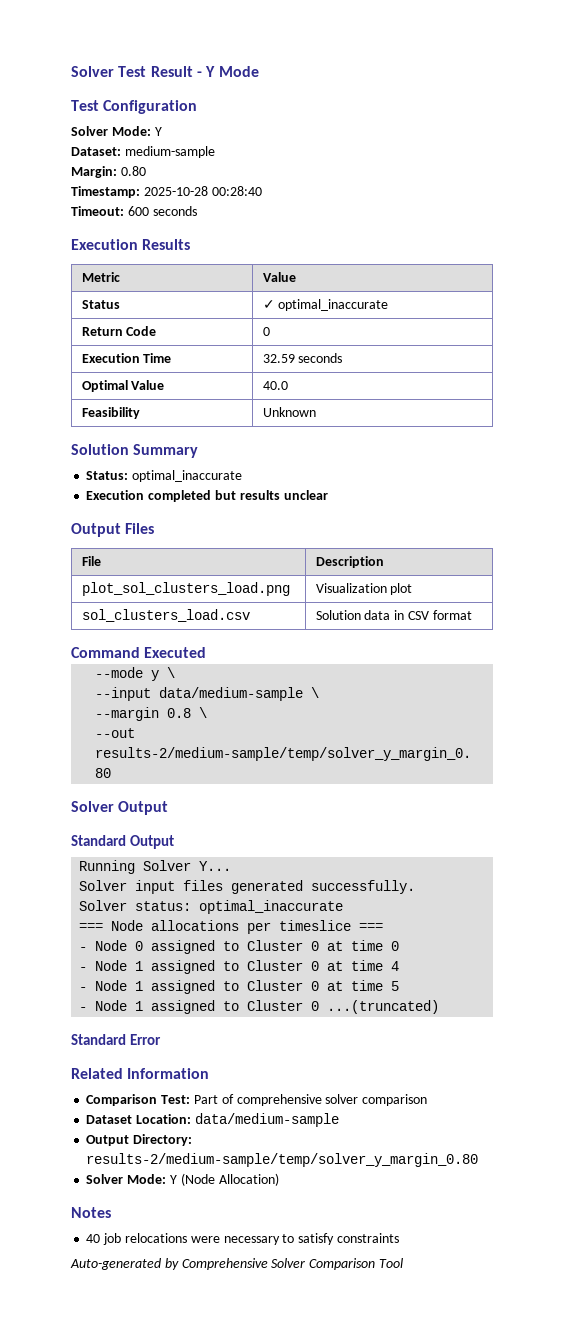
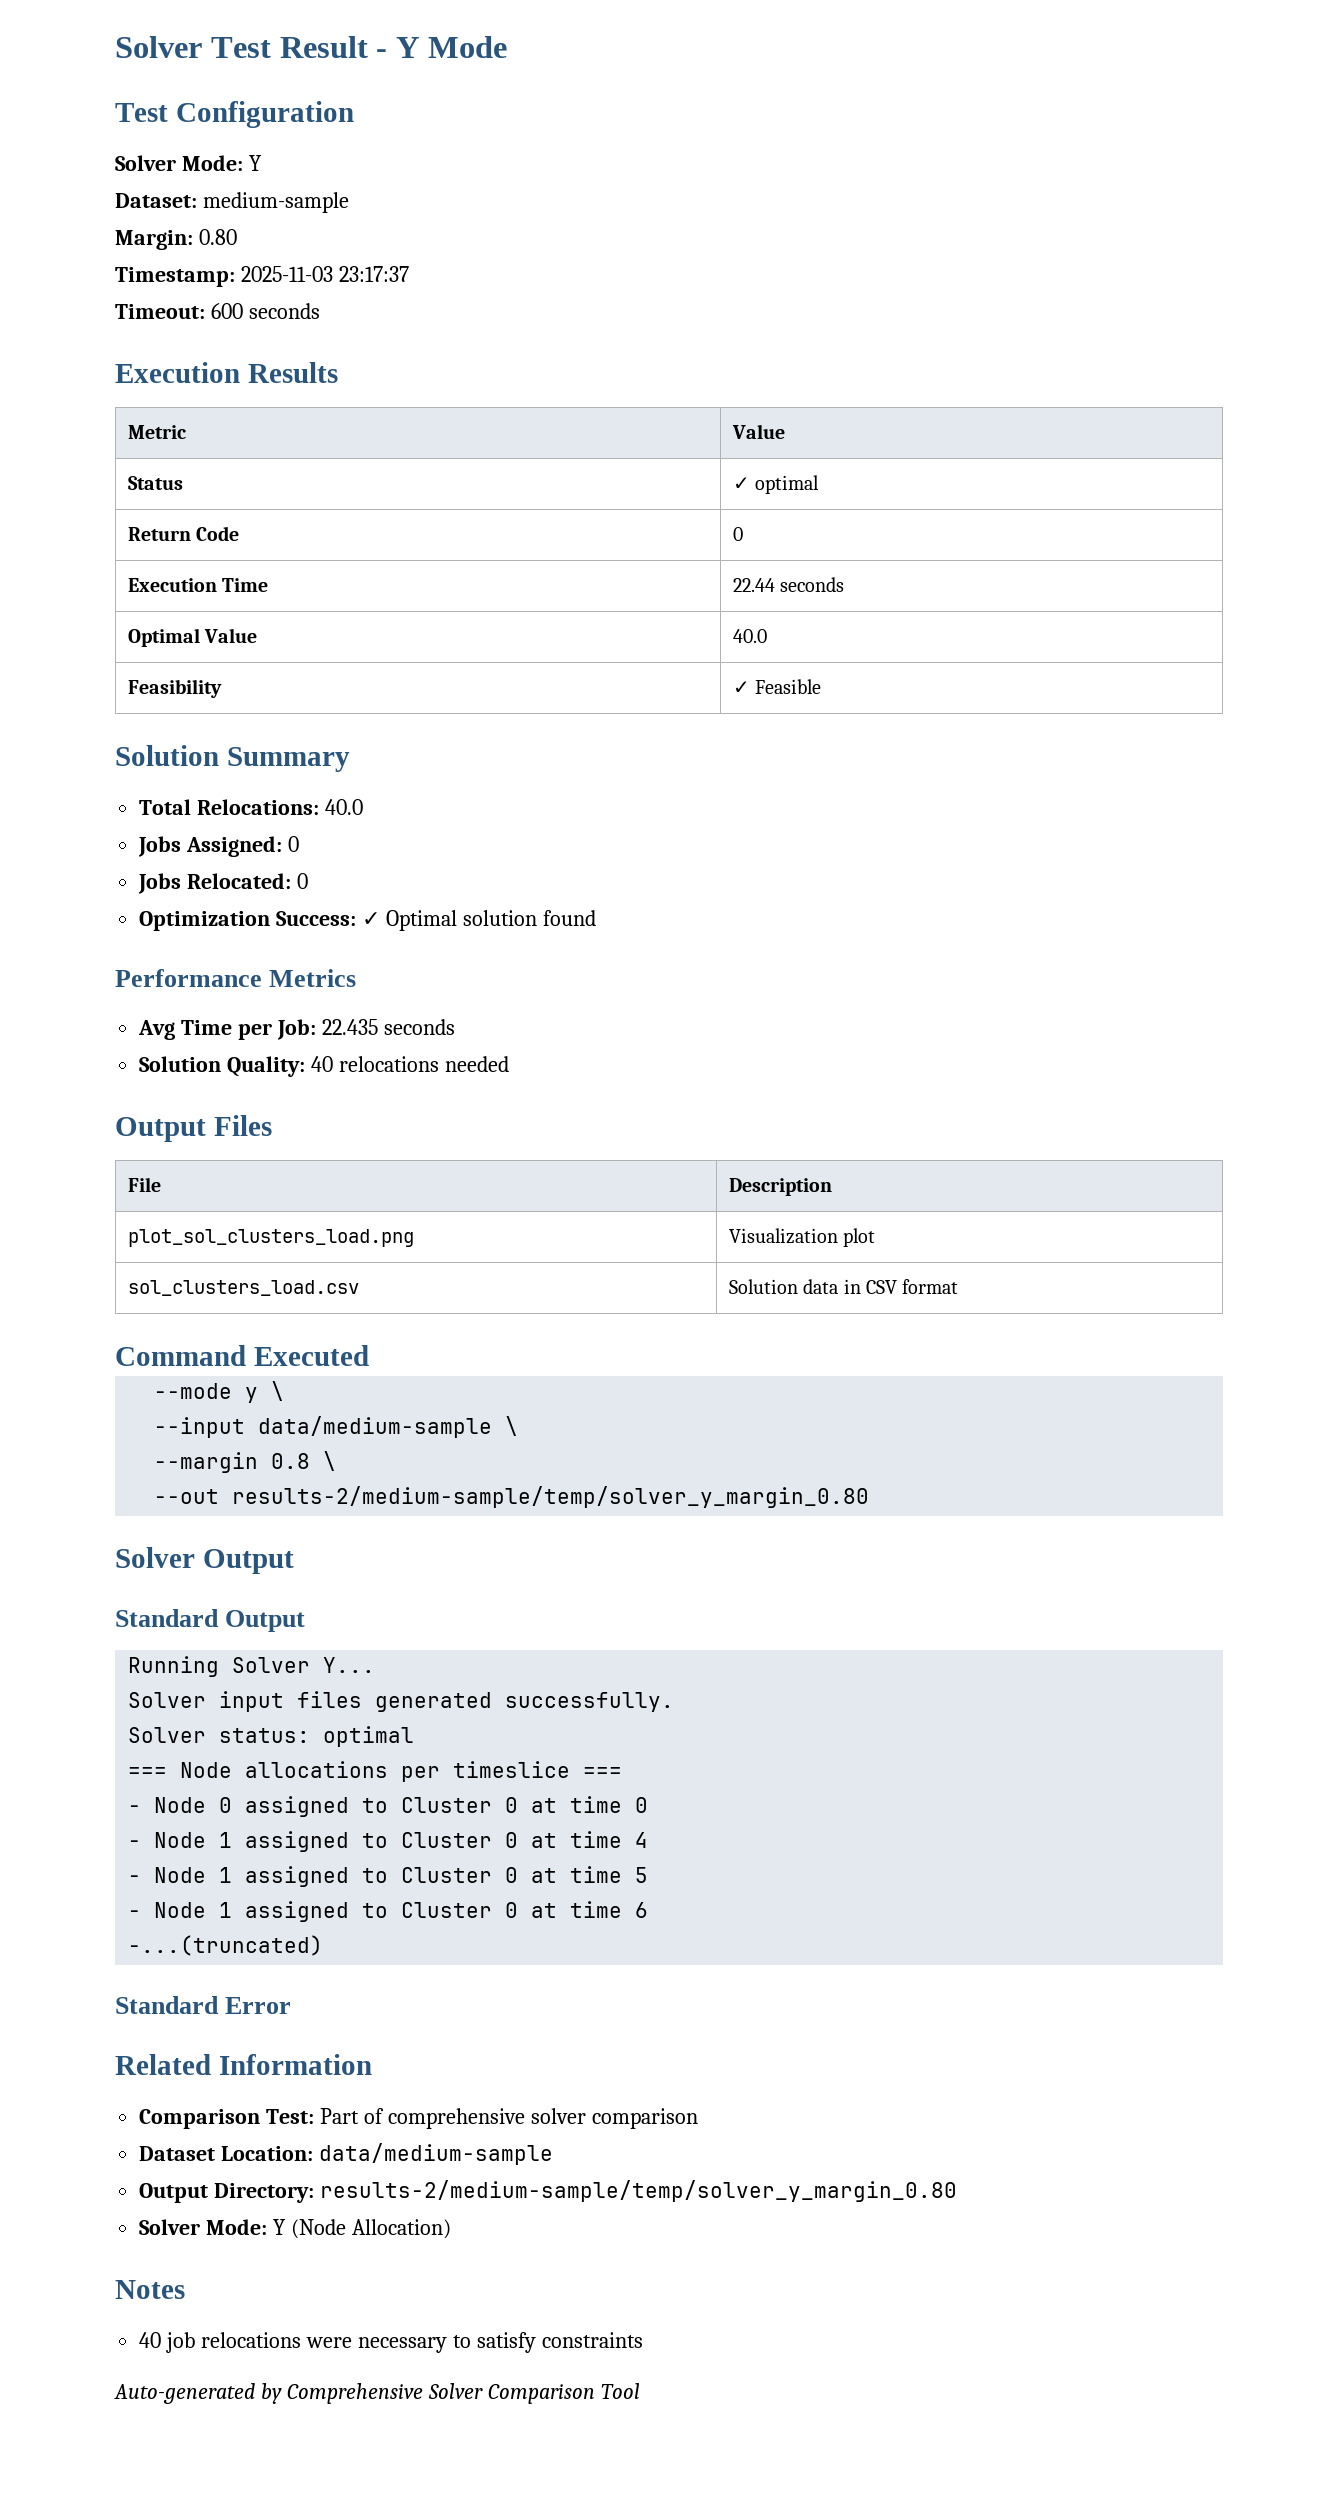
[143,186,262,196] 2025-10-28 00:28:40 -> [240,266,409,282] 2025-11-03 23:17:37
[278,299,389,311] optimal_inaccurate -> [755,475,820,494] optimal
[262,354,295,363] 32.59 -> [732,578,775,592] 22.44
[262,407,316,417] Unknown -> [732,679,822,694] ✓ Feasible
[86,470,243,482] [86,490,328,502] Status: optimal_inaccurate // Execution completed but results unclear -> [139,799,364,815] [138,836,300,857] [138,873,309,894] [139,910,596,931] [115,969,357,987] [138,1019,455,1040] [139,1056,509,1077] Total Relocations: 40.0 // Jobs Assigned: 0 // Jobs Relocated: 0 // Optimization Success: ✓ Optimal solution found // Performance Metrics // Avg Time per Job: 22.435 seconds // Solution Quality: 40 relocations needed
[199,900,344,914] optimal_inaccurate -> [323,1726,415,1747] optimal
[327,1000,440,1014] ...(truncated) -> [531,1901,649,1918] [128,1935,324,1956] at time 6 // -...(truncated)

